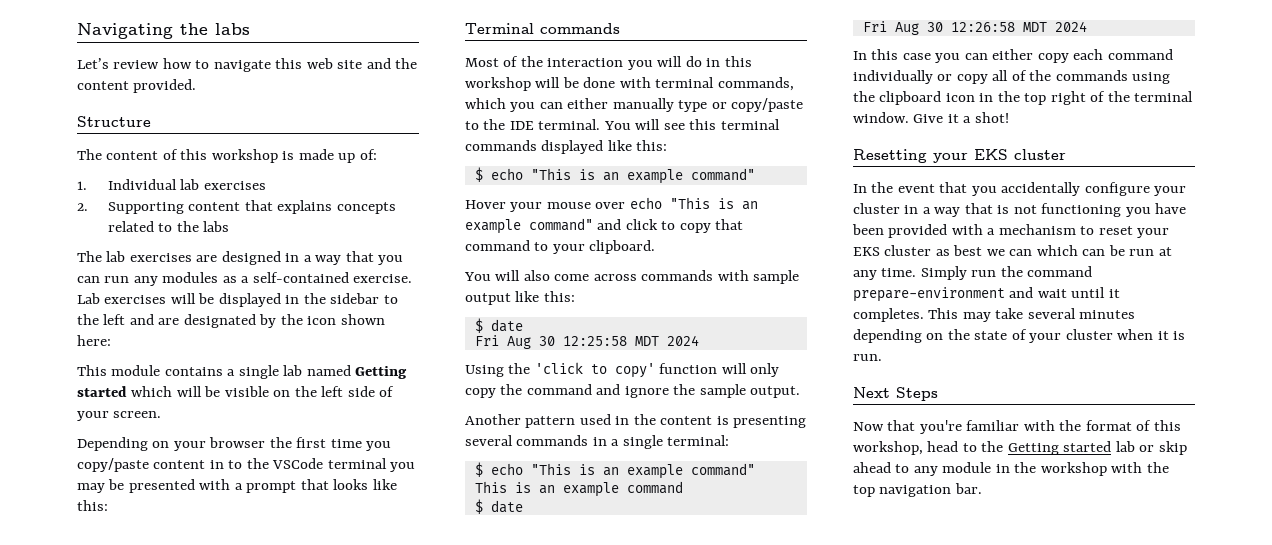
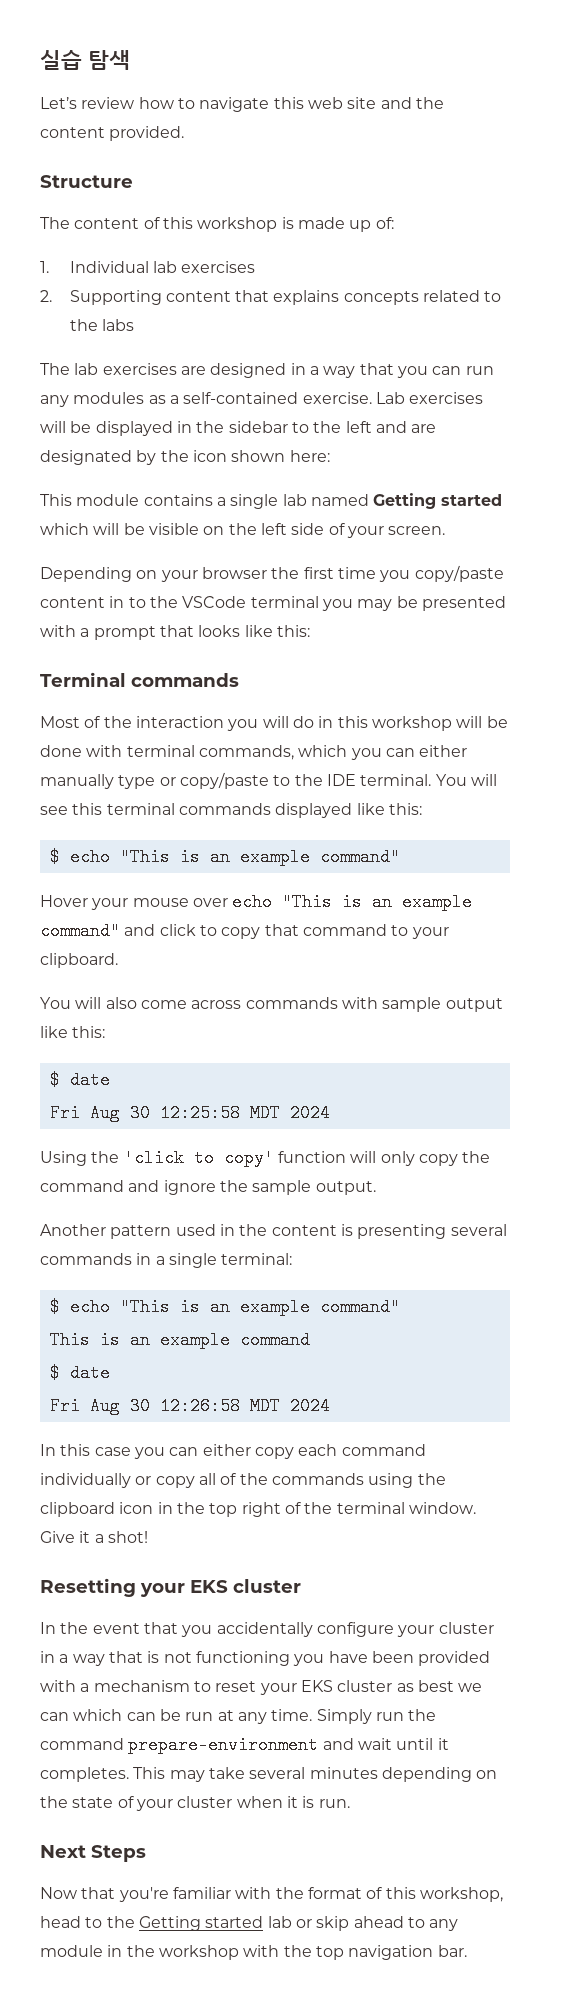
[77,23,250,39] Navigating the labs -> [40,50,130,70] 실습 탐색

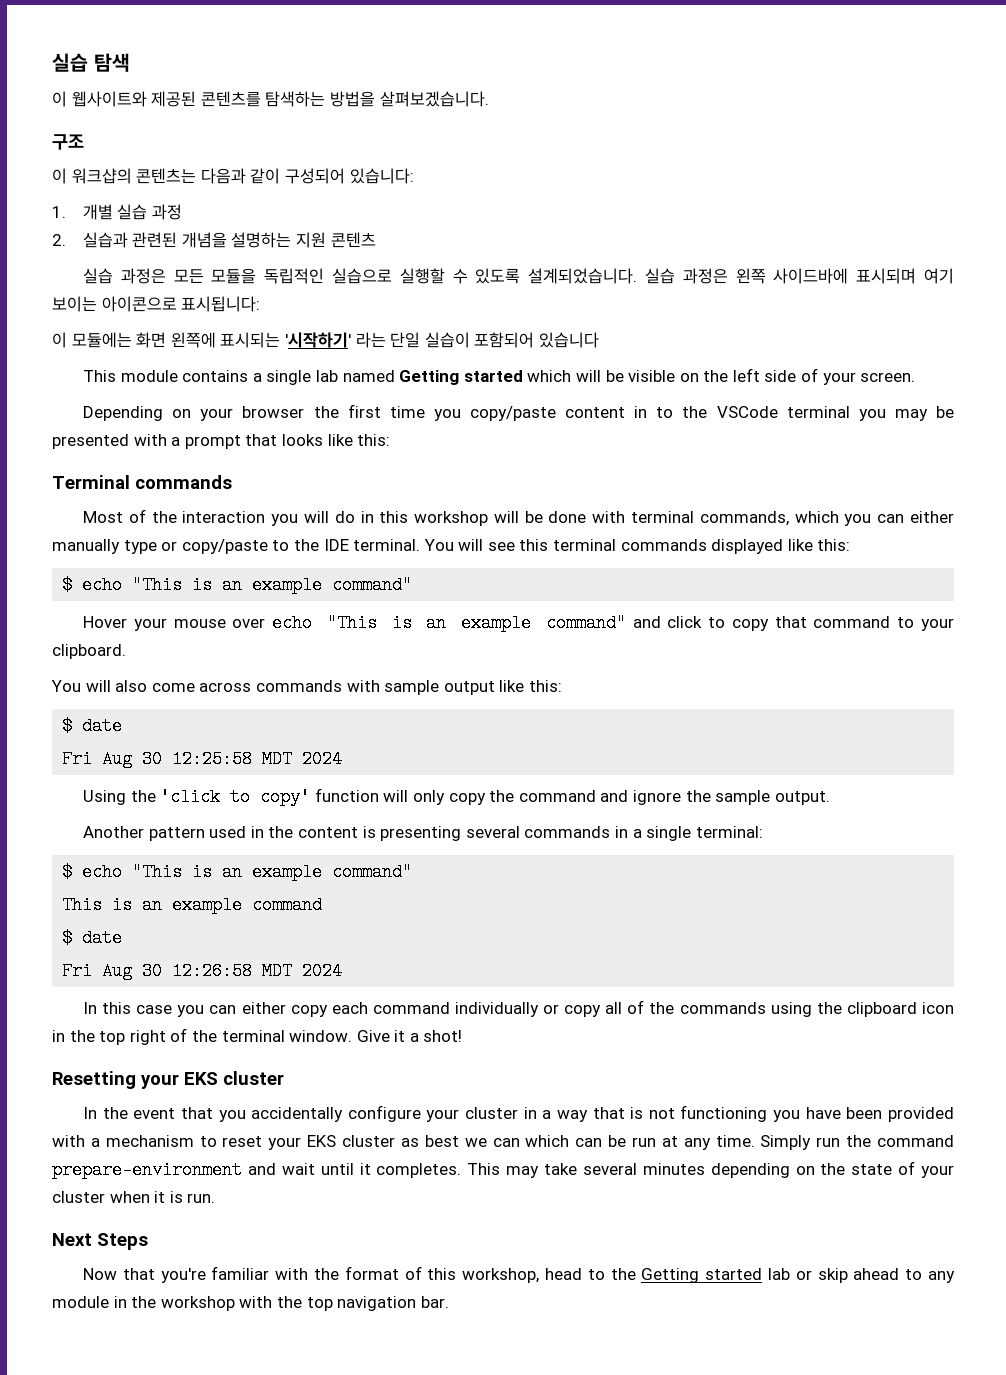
[40,97,444,112] [40,126,185,141] [40,175,133,188] [40,217,394,232] [40,261,256,273] [40,290,502,305] [69,319,134,331] [40,363,494,378] [40,392,484,407] [40,421,437,436] [40,450,330,465] Let’s review how to navigate this web site and the content provided. // Structure // The content of this workshop is made up of: // 1. Individual lab exercises // 2. Supporting content that explains concepts related to the labs // The lab exercises are designed in a way that you can run any modules as a self-contained exercise. Lab exercises will be displayed in the sidebar to the left and are designated by the icon shown here: -> [52,91,489,107] [52,134,84,150] [52,168,414,184] [52,204,182,220] [52,232,376,248] [83,268,955,284] [52,296,261,312] [52,332,599,348] 이 웹사이트와 제공된 콘텐츠를 탐색하는 방법을 살펴보겠습니다. // 구조 // 이 워크샵의 콘텐츠는 다음과 같이 구성되어 있습니다: // 1. 개별 실습 과정 // 2. 실습과 관련된 개념을 설명하는 지원 콘텐츠 // 실습 과정은 모든 모듈을 독립적인 실습으로 실행할 수 있도록 설계되었습니다. 실습 과정은 왼쪽 사이드바에 표시되며 여기 보이는 아이콘으로 표시됩니다: // 이 모듈에는 화면 왼쪽에 표시되는 '시작하기' 라는 단일 실습이 포함되어 있습니다

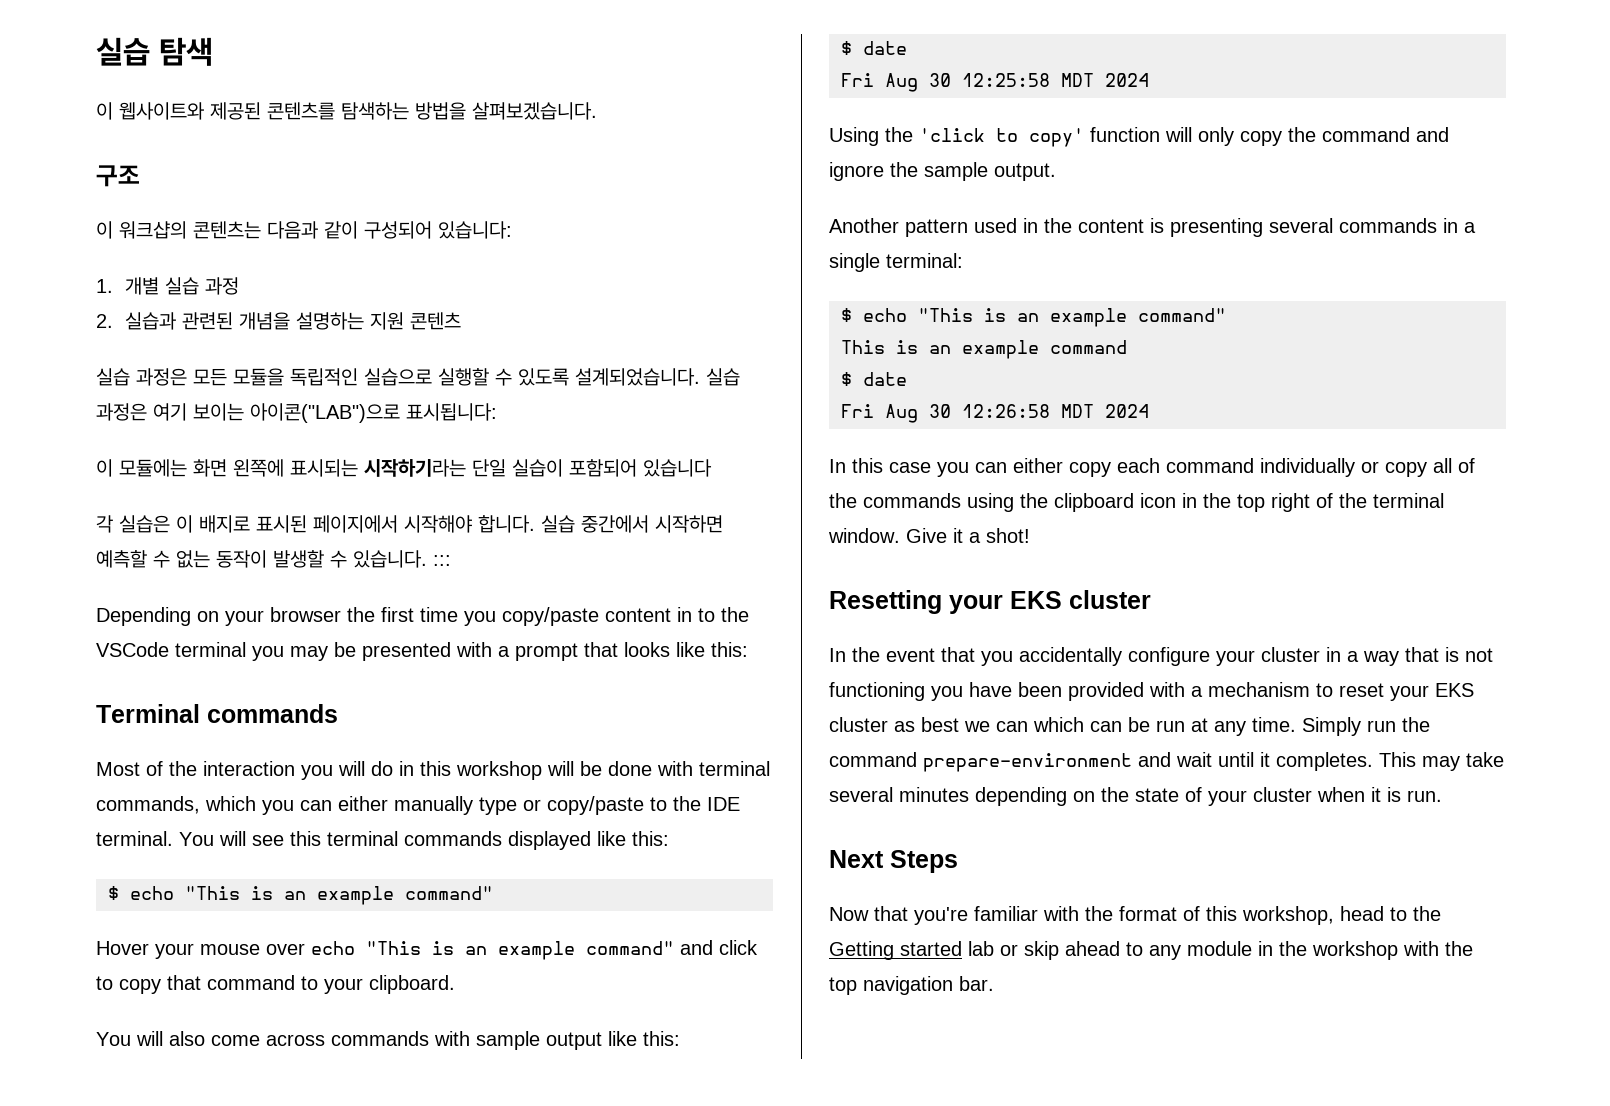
[735,268,917,284] 왼쪽 사이드바에 표시되며 -> (147, 412) none
[101,296,177,312] 아이콘으로 -> [250,403,400,423] 아이콘("LAB")으로
[284,332,386,348] '시작하기' 라는 -> [364,459,466,477] 시작하기라는
[83,368,916,385] This module contains a single lab named Getting started which will be visible on the left side of your screen. -> [96,515,723,533] [96,550,451,568] 각 실습은 이 배지로 표시된 페이지에서 시작해야 합니다. 실습 중간에서 시작하면 예측할 수 없는 동작이 발생할 수 있습니다. :::

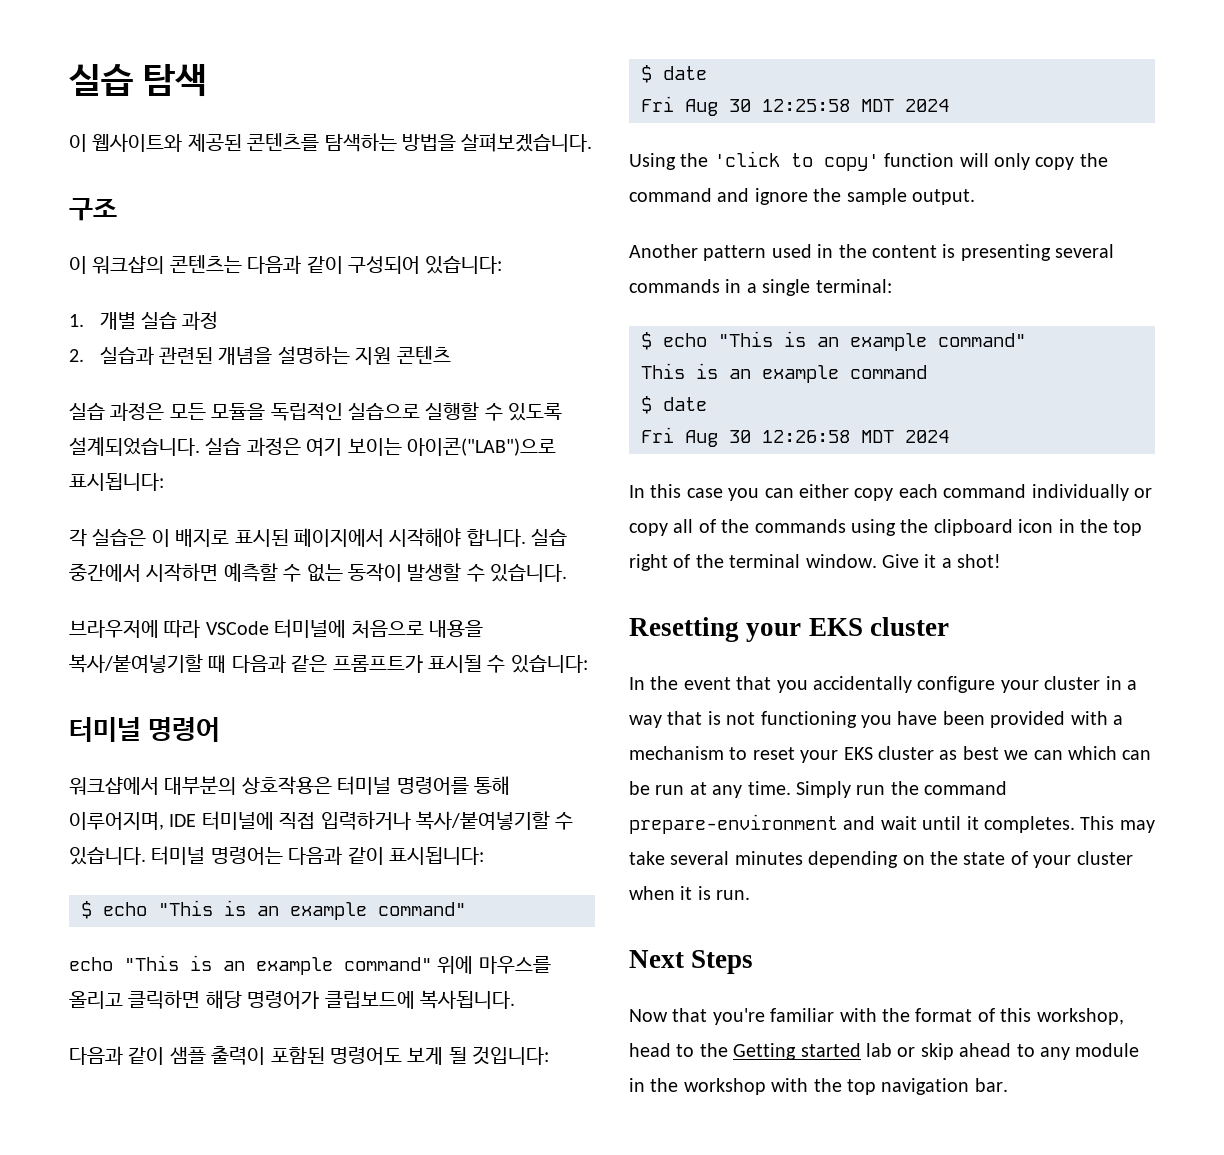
[96,459,712,477] // 이 모듈에는 화면 왼쪽에 표시되는 시작하기라는 단일 실습이 포함되어 있습니다 -> (164, 482) none
[433,555,451,566] [96,607,749,626] [96,642,748,661] [96,704,338,723] [96,761,770,780] [96,796,740,815] [96,831,669,850] [108,886,493,905] [96,940,758,960] [96,975,455,994] [96,1031,680,1050] ::: // Depending on your browser the first time you copy/paste content in to the VSCode terminal you may be presented with a prompt that looks like this: // Terminal commands // Most of the interaction you will do in this workshop will be done with terminal commands, which you can either manually type or copy/paste to the IDE terminal. You will see this terminal commands displayed like this: // $ echo "This is an example command" // Hover your mouse over echo "This is an example command" and click to copy that command to your clipboard. // You will also come across commands with sample output like this: -> [69,619,483,638] [69,654,588,673] [69,717,221,742] [69,776,510,795] [69,811,574,830] [69,846,484,865] [81,900,466,920] [69,955,551,975] [69,990,515,1009] [69,1046,550,1065] // 브라우저에 따라 VSCode 터미널에 처음으로 내용을 복사/붙여넣기할 때 다음과 같은 프롬프트가 표시될 수 있습니다: // 터미널 명령어 // 워크샵에서 대부분의 상호작용은 터미널 명령어를 통해 이루어지며, IDE 터미널에 직접 입력하거나 복사/붙여넣기할 수 있습니다. 터미널 명령어는 다음과 같이 표시됩니다: // $ echo "This is an example command" // echo "This is an example command" 위에 마우스를 올리고 클릭하면 해당 명령어가 클립보드에 복사됩니다. // 다음과 같이 샘플 출력이 포함된 명령어도 보게 될 것입니다:

